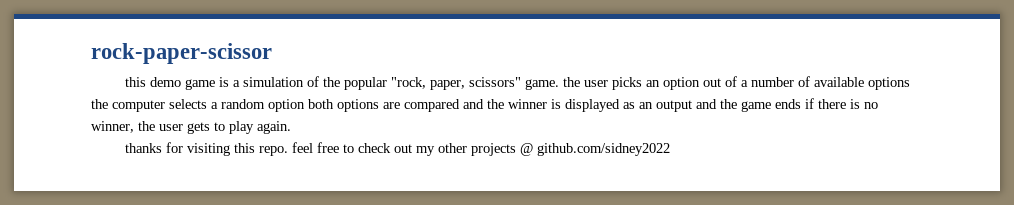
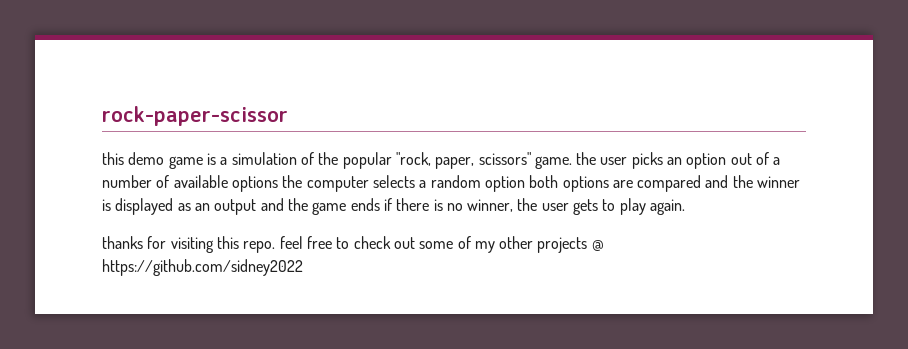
(412, 148) none -> [419,236,471,249] some of
[536,143,670,156] github.com/sidney2022 -> [102,259,303,276] https://github.com/sidney2022

